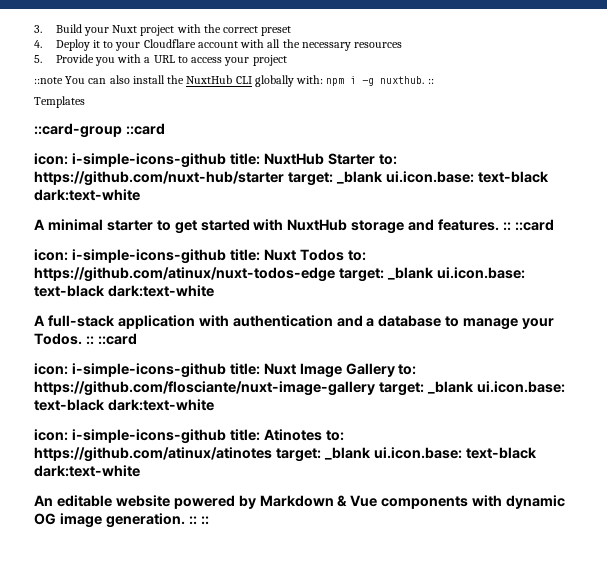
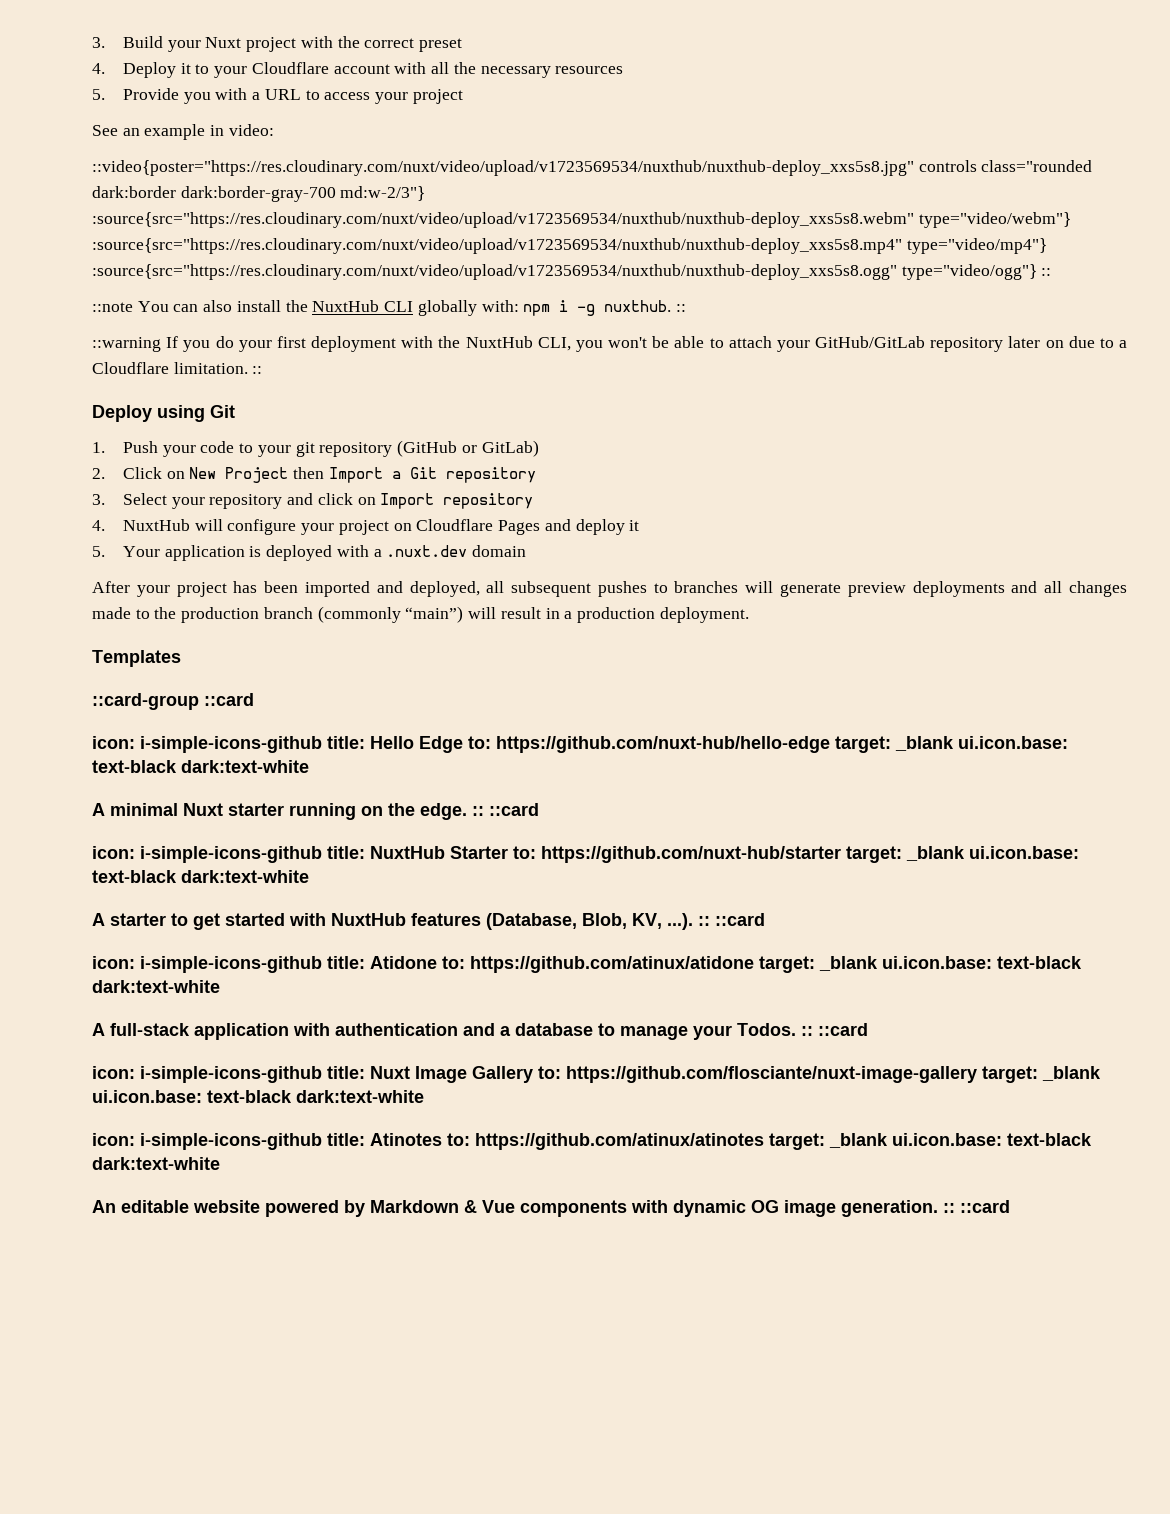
(287, 60) none -> [92,124,274,140] [92,160,1093,176] [92,186,426,202] [92,212,1071,228] [92,238,1047,254] [92,264,1052,280] // See an example in video: // ::video{poster="https://res.cloudinary.com/nuxt/video/upload/v1723569534/nuxthub/nuxthub-deploy_xxs5s8.jpg" controls class="rounded dark:border dark:border-gray-700 md:w-2/3"} :source{src="https://res.cloudinary.com/nuxt/video/upload/v1723569534/nuxthub/nuxthub-deploy_xxs5s8.webm" type="video/webm"} :source{src="https://res.cloudinary.com/nuxt/video/upload/v1723569534/nuxthub/nuxthub-deploy_xxs5s8.mp4" type="video/mp4"} :source{src="https://res.cloudinary.com/nuxt/video/upload/v1723569534/nuxthub/nuxthub-deploy_xxs5s8.ogg" type="video/ogg"} ::
[34,96,85,108] [34,123,122,138] Templates // ::card-group -> [92,336,1127,352] [92,362,263,374] [92,405,235,422] [92,440,539,457] [92,467,536,483] [92,493,534,509] [92,519,640,535] [92,545,527,561] [92,581,1127,597] [92,606,749,623] [92,650,181,667] [92,693,254,710] [92,736,1068,753] [92,760,309,773] [92,803,484,820] ::warning If you do your first deployment with the NuxtHub CLI, you won't be able to attach your GitHub/GitLab repository later on due to a Cloudflare limitation. :: // Deploy using Git // 1. Push your code to your git repository (GitHub or GitLab) // 2. Click on New Project then Import a Git repository // 3. Select your repository and click on Import repository // 4. NuxtHub will configure your project on Cloudflare Pages and deploy it // 5. Your application is deployed with a .nuxt.dev domain // After your project has been imported and deployed, all subsequent pushes to branches will generate preview deployments and all changes made to the production branch (commonly “main”) will result in a production deployment. // Templates // ::card-group ::card // icon: i-simple-icons-github title: Hello Edge to: https://github.com/nuxt-hub/hello-edge target: _blank ui.icon.base: text-black dark:text-white // A minimal Nuxt starter running on the edge. ::
[47,219,103,231] minimal -> (105, 919) none
[351,219,554,234] [34,249,366,264] [34,267,335,282] storage and features. :: ::card // icon: i-simple-icons-github title: Nuxt Todos to: https://github.com/atinux/nuxt-todos-edge -> [411,913,765,930] [92,956,754,973] features (Database, Blob, KV, ...). :: ::card // icon: i-simple-icons-github title: Atidone to: https://github.com/atinux/atidone
[200,516,209,525] :: -> [960,1200,1010,1213] ::card

